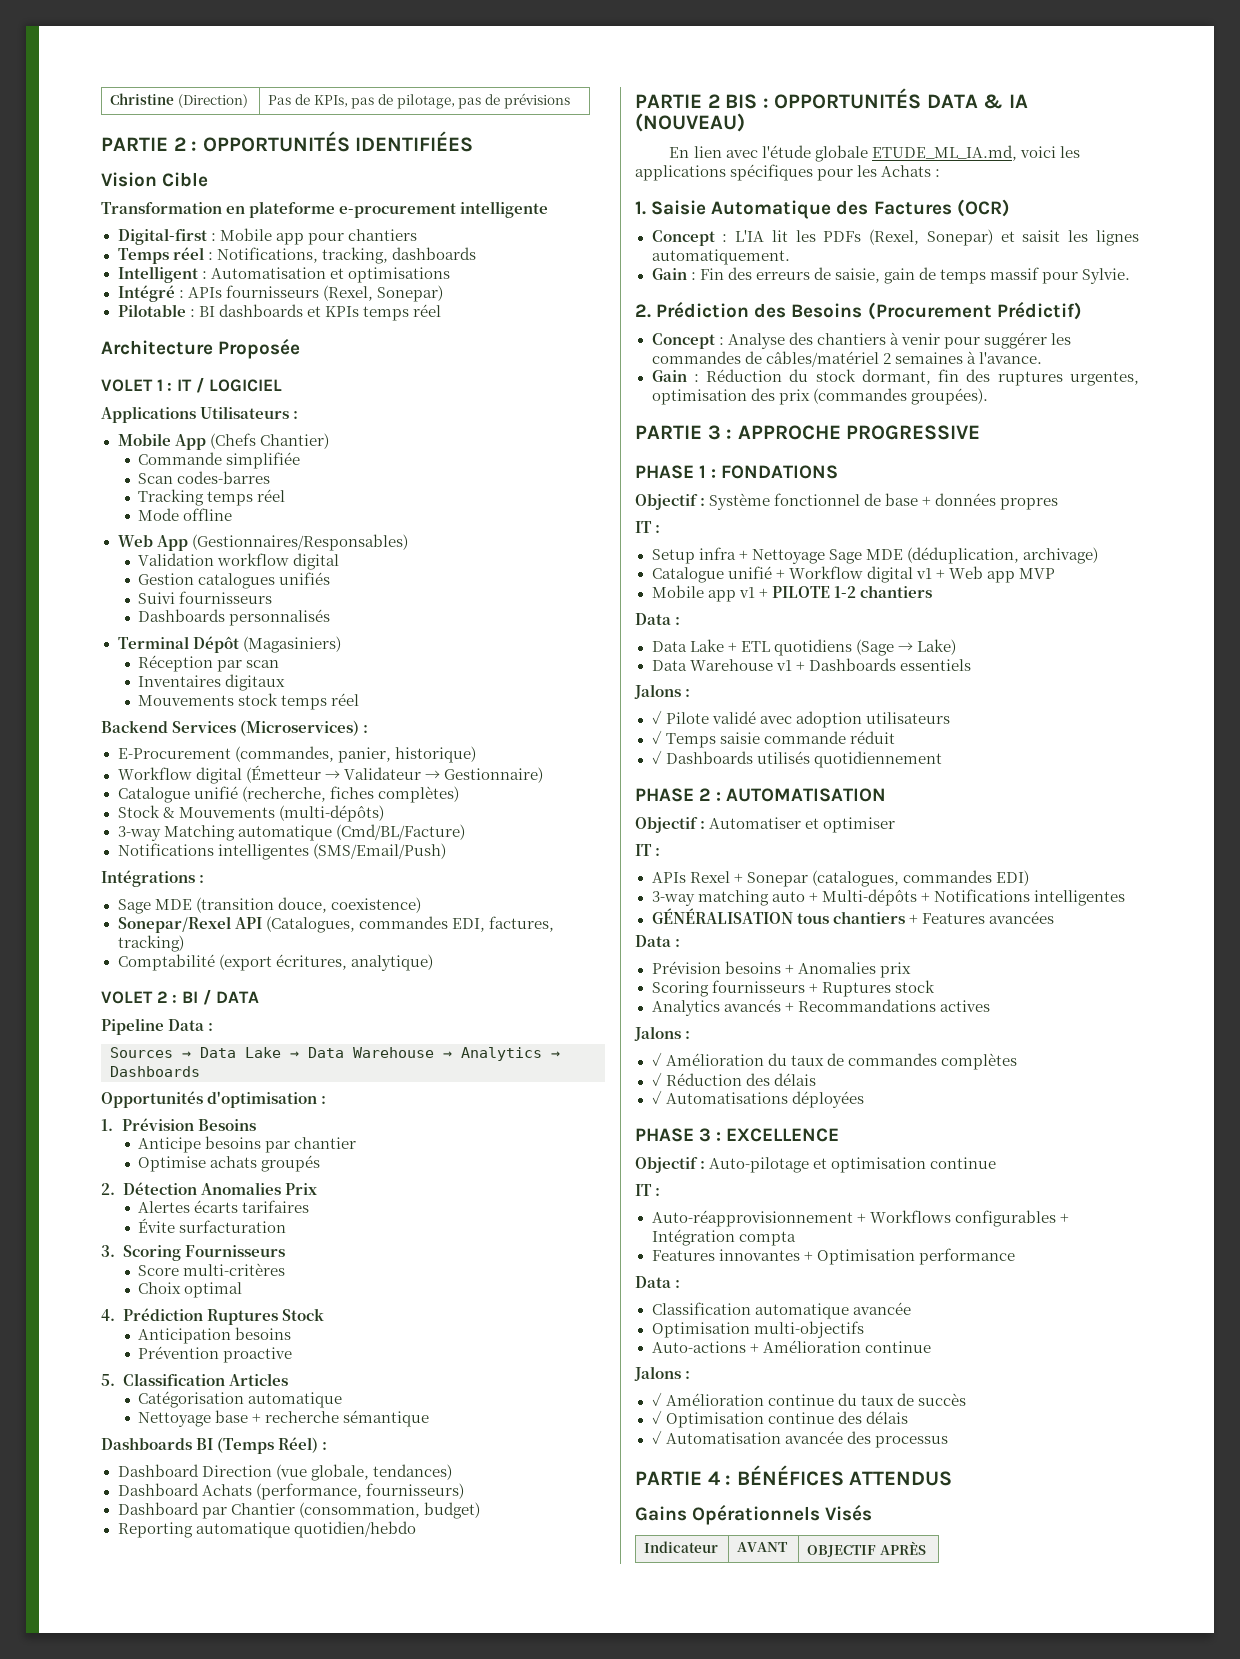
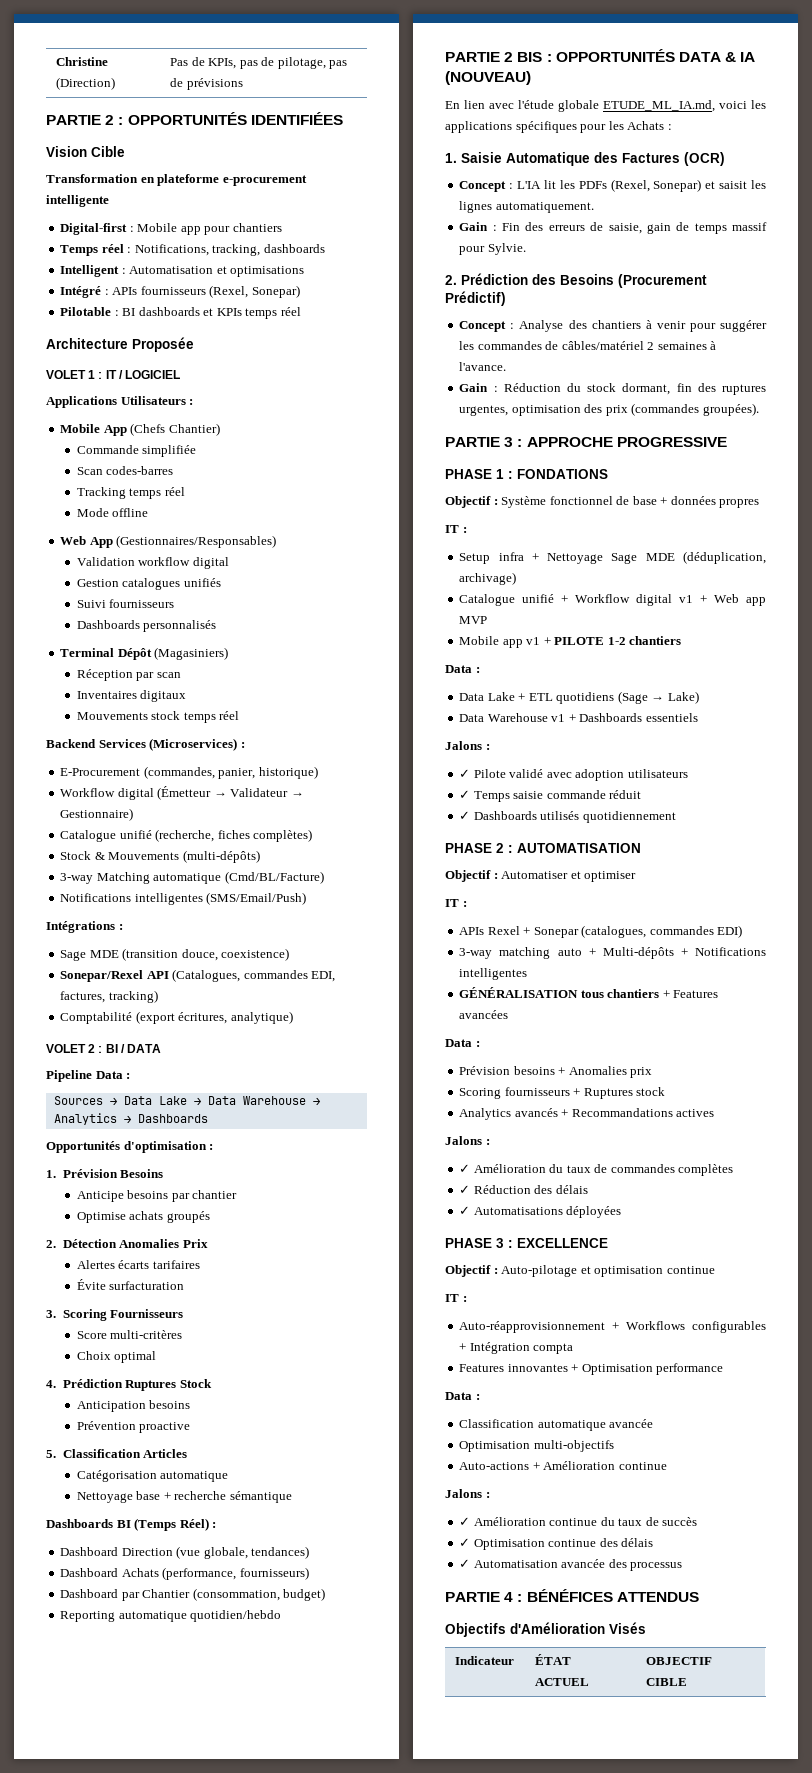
[635,1505,821,1525] Gains Opérationnels -> [445,1622,605,1637] Objectifs d'Amélioration
[737,1542,789,1552] AVANT -> [535,1654,572,1665] [535,1678,590,1686] ÉTAT ACTUEL
[880,1541,927,1555] APRÈS -> [646,1678,688,1686] CIBLE

